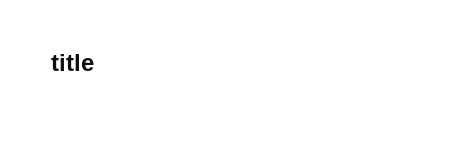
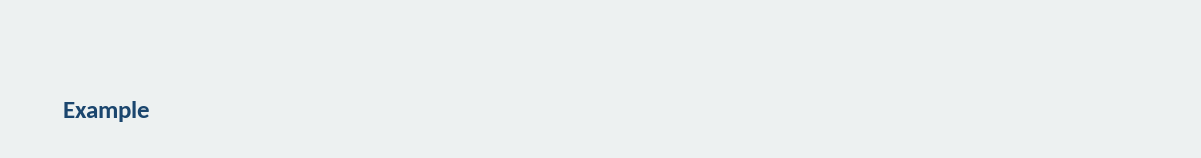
[51,54,94,71] title -> [63,101,150,122] Example

